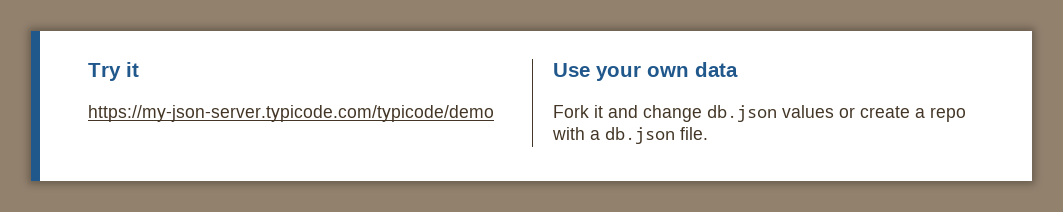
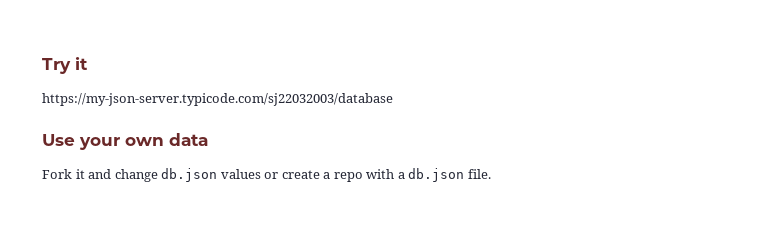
[88,105,494,122] https://my-json-server.typicode.com/typicode/demo -> [42,93,393,106] https://my-json-server.typicode.com/sj22032003/database

